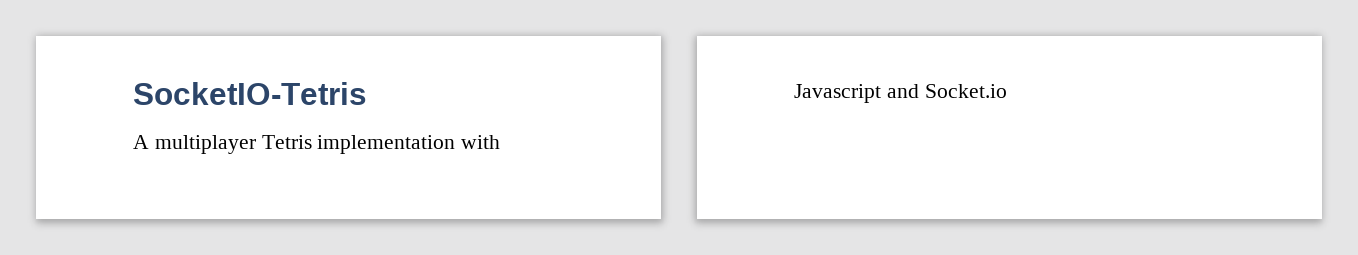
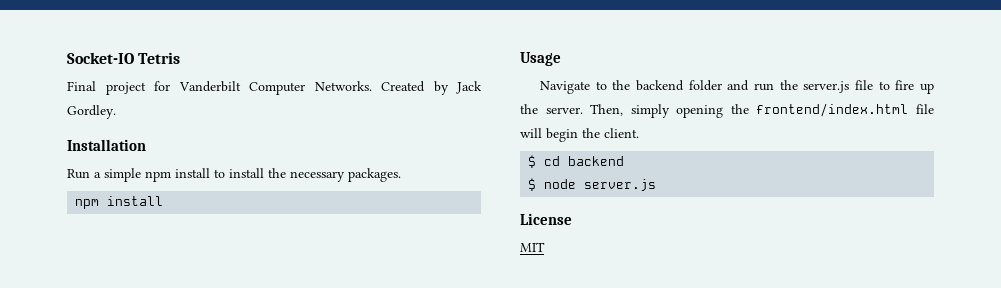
[133,82,367,105] [133,135,501,154] [794,84,1007,103] SocketIO-Tetris // A multiplayer Tetris implementation with Javascript and Socket.io -> [67,52,181,64] [67,81,482,95] [67,105,116,119] [67,139,146,151] [67,168,401,182] [75,196,164,209] [520,52,561,66] [540,80,934,94] [520,103,934,118] [520,128,639,142] [528,155,625,168] [528,178,657,191] [520,213,572,225] [520,242,545,252] Socket-IO Tetris // Final project for Vanderbilt Computer Networks. Created by Jack Gordley. // Installation // Run a simple npm install to install the necessary packages. // npm install // Usage // Navigate to the backend folder and run the server.js file to fire up the server. Then, simply opening the frontend/index.html file will begin the client. // $ cd backend // $ node server.js // License // MIT

